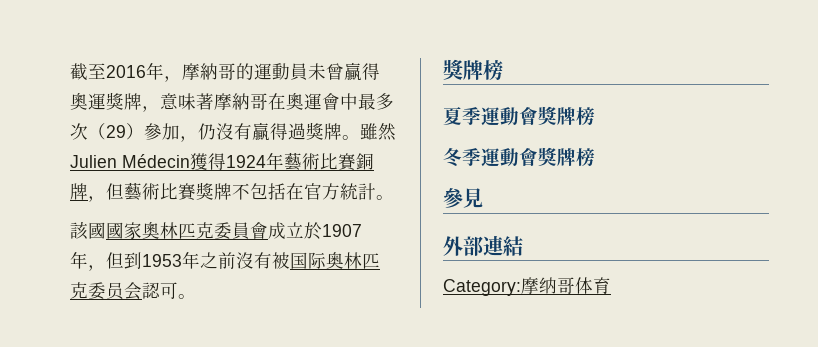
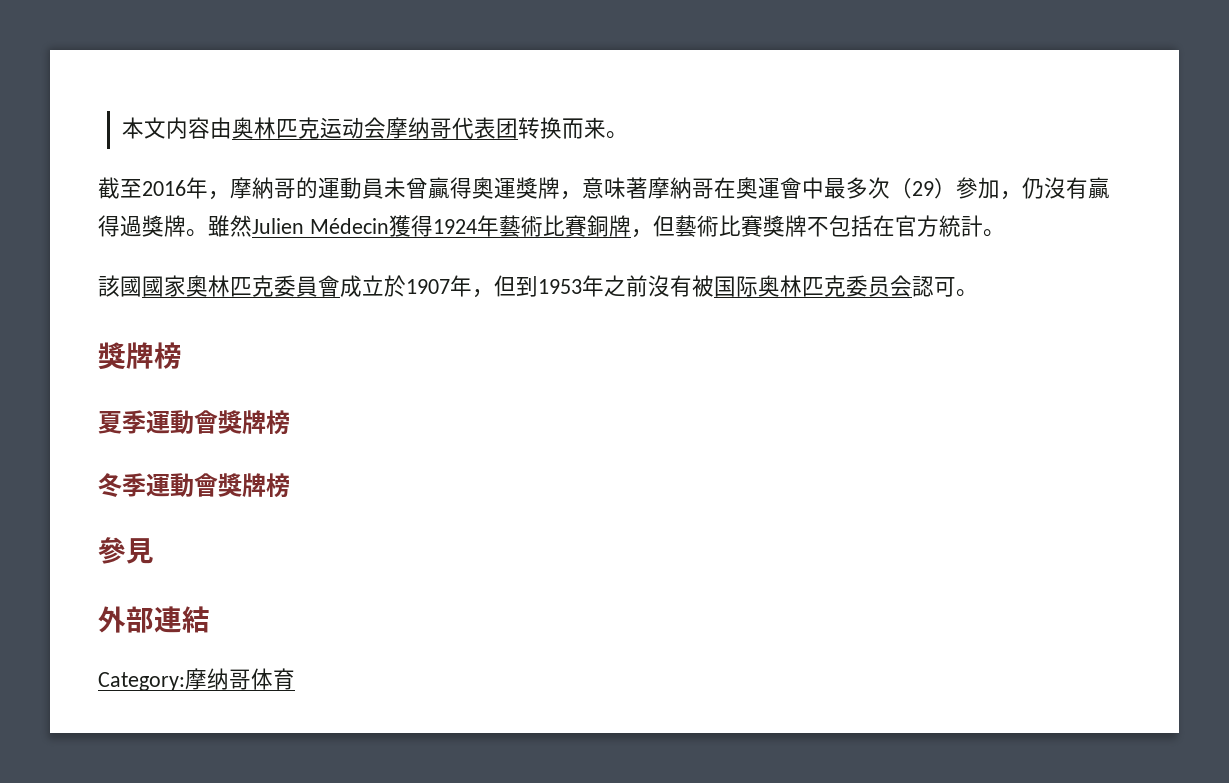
(70, 72) none -> [121,117,628,139] 本文内容由奥林匹克运动会摩纳哥代表团转换而来。 //

